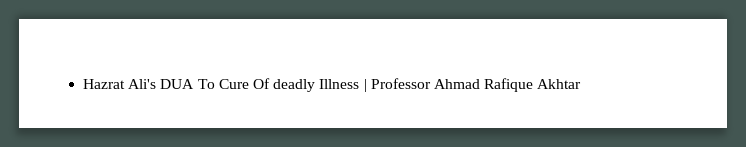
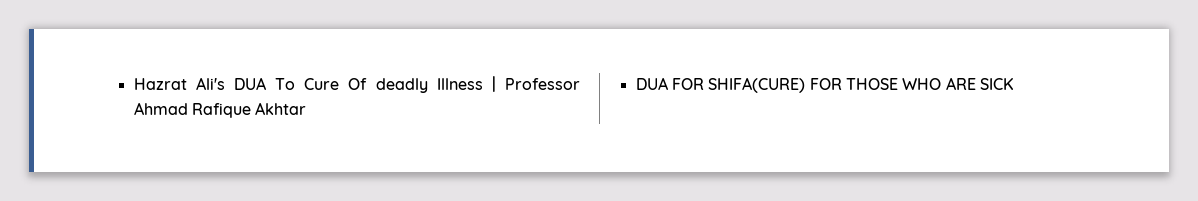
(582, 84) none -> [635,77,1014,93] // DUA FOR SHIFA(CURE) FOR THOSE WHO ARE SICK

